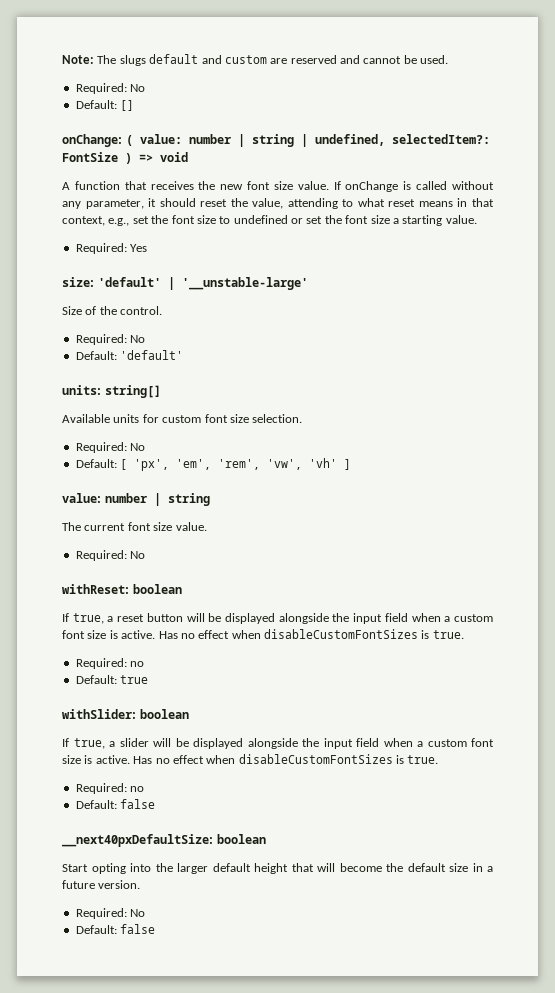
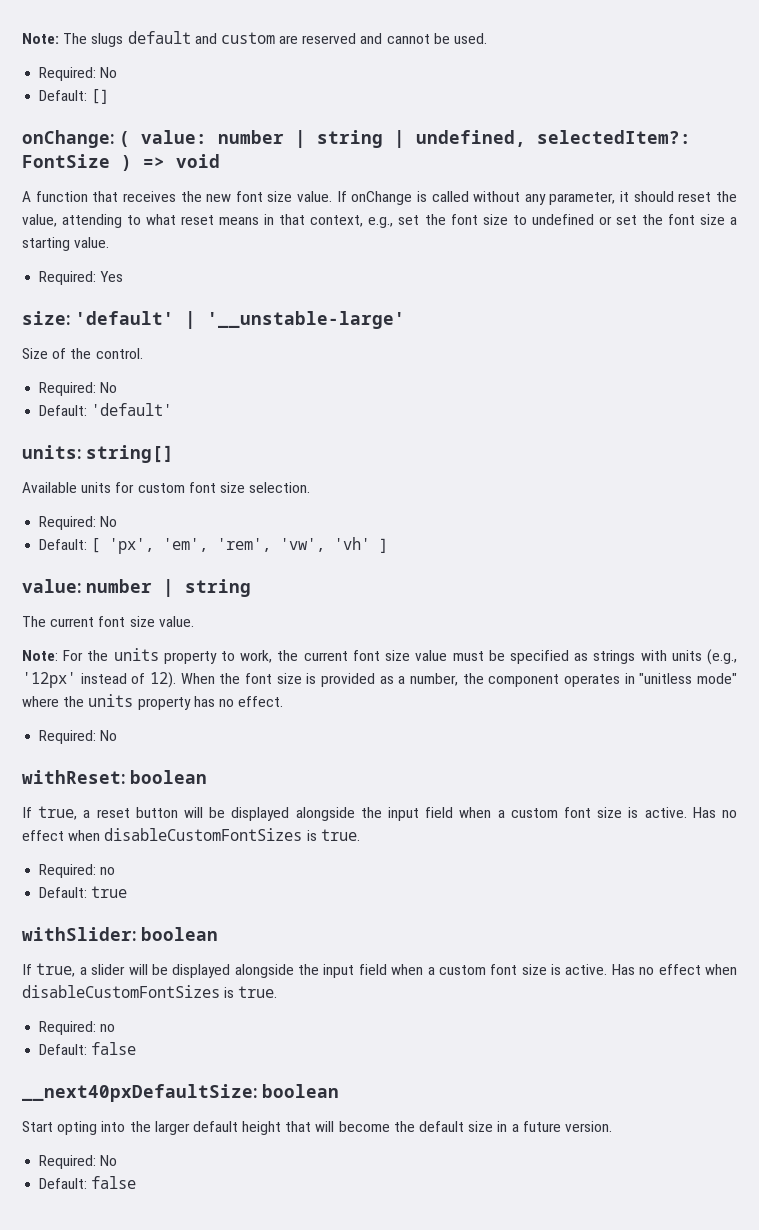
(207, 526) none -> [22,648,738,665] [22,672,737,688] [22,694,284,710] // Note: For the units property to work, the current font size value must be specified as strings with units (e.g., '12px' instead of 12). When the font size is provided as a number, the component operates in "unitless mode" where the units property has no effect.

